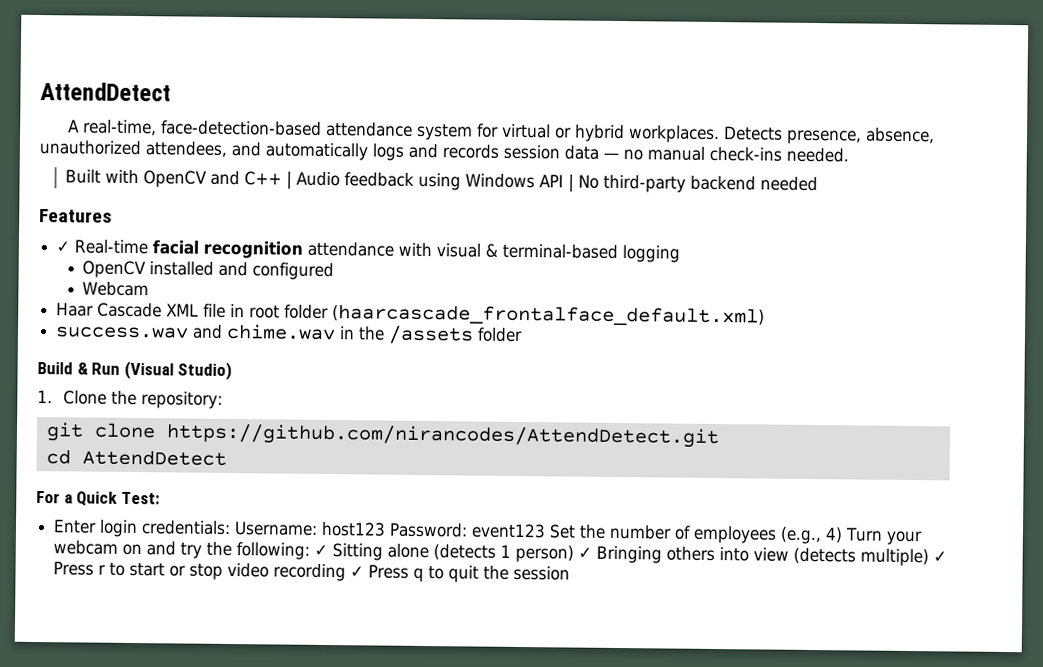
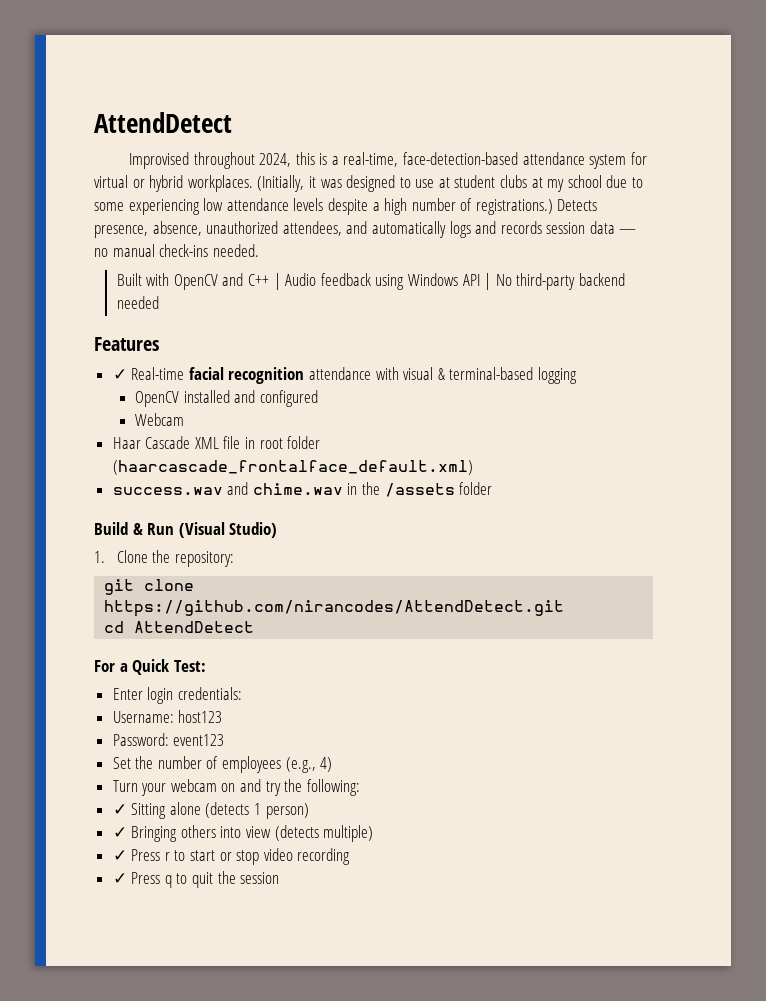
[40,82,171,102] [68,119,81,133] AttendDetect // A -> [94,112,232,133] [128,152,339,169] AttendDetect // Improvised throughout 2024, this is a
(721, 134) none -> [257,175,644,192] [94,198,553,215] (Initially, it was designed to use at student clubs at my school due to some experiencing low attendance levels despite a high number of registrations.)
(232, 528) none -> (242, 693) //
(387, 529) none -> (223, 716) //
(547, 531) none -> (225, 740) //
(844, 535) none -> (333, 764) //
(311, 551) none -> (360, 787) //
(575, 553) none -> (309, 811) //
(930, 557) none -> (374, 833) //
(347, 572) none -> (351, 856) //

